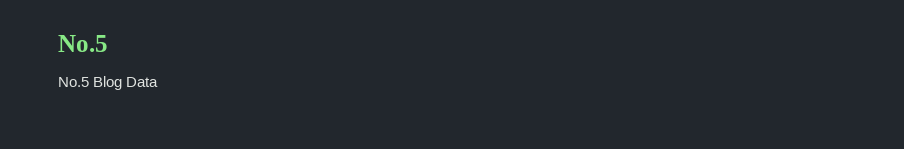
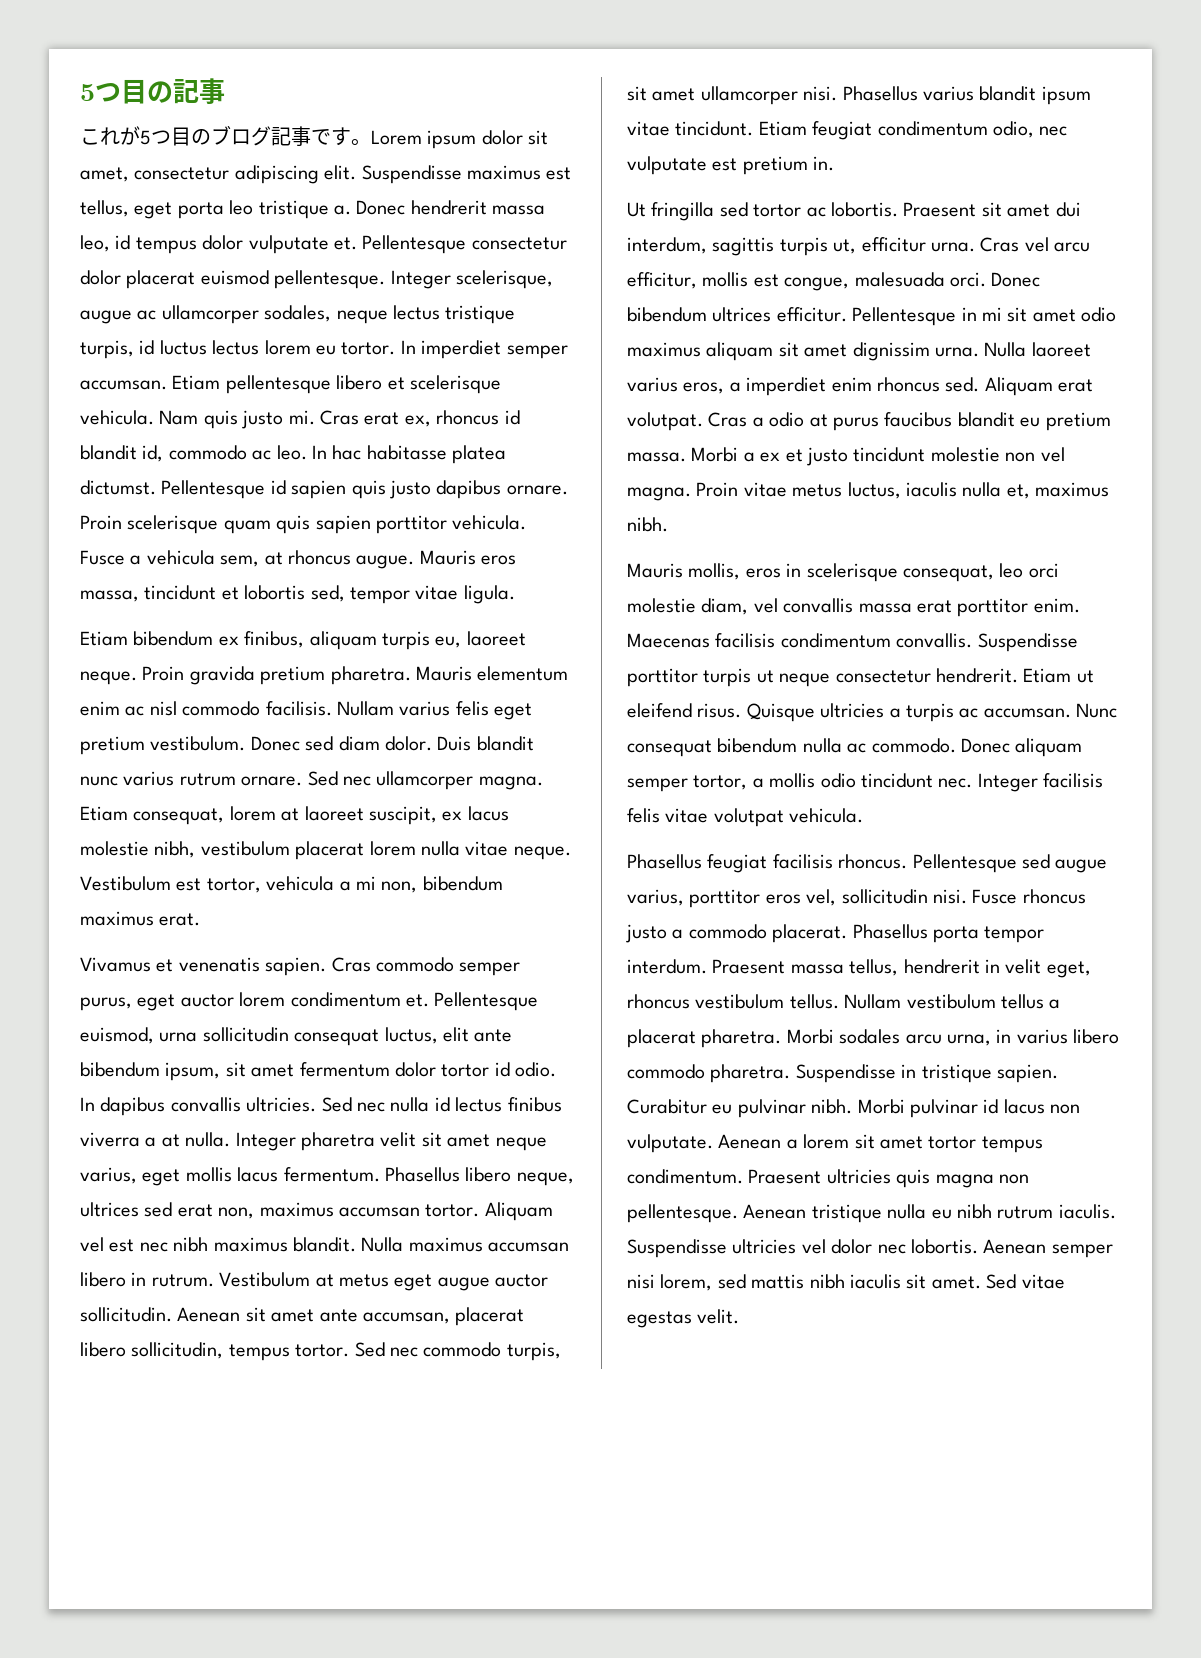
[58,35,108,52] [58,76,159,90] No.5 // No.5 Blog Data -> [80,78,225,104] [80,125,549,149] [80,165,572,184] [80,200,546,219] [80,235,567,254] [80,270,553,289] [80,305,516,324] [80,340,568,359] [80,375,501,394] [80,410,520,429] [80,445,507,464] [80,480,568,499] [80,515,527,534] [80,550,517,569] [80,585,515,604] [80,631,526,650] [80,666,569,685] [80,701,533,720] [80,736,534,755] [80,771,543,790] [80,806,509,825] [80,841,571,860] [80,876,503,893] [80,911,201,926] [80,957,521,976] [80,992,539,1011] [80,1027,513,1046] [80,1062,557,1081] [80,1097,562,1116] [80,1132,547,1151] [80,1167,574,1186] [80,1202,553,1221] [80,1237,570,1252] [80,1272,549,1291] [80,1307,525,1326] [80,1342,561,1361] [627,86,1091,105] [627,121,1068,140] [627,156,835,175] [627,202,1081,221] [627,237,1091,256] [627,272,1041,291] [627,307,1117,326] [627,342,1091,361] [627,377,1094,396] [627,412,1111,431] [627,447,1065,466] [627,482,1110,501] [627,517,668,532] [627,563,1059,582] [627,598,1080,617] [627,633,1078,652] [627,668,1094,687] [627,703,1118,722] [627,738,1083,757] [627,773,1104,792] [627,808,864,827] [627,854,1108,873] [627,889,1086,908] [625,924,1045,943] [627,959,1091,978] [627,994,1061,1009] [627,1029,1120,1048] [627,1064,1058,1083] [627,1099,1081,1118] [627,1134,1043,1153] [627,1169,1029,1188] [627,1204,1116,1223] [627,1239,1113,1258] [627,1274,1065,1291] [627,1309,740,1328] 5つ目の記事 // これが5つ目のブログ記事です。Lorem ipsum dolor sit amet, consectetur adipiscing elit. Suspendisse maximus est tellus, eget porta leo tristique a. Donec hendrerit massa leo, id tempus dolor vulputate et. Pellentesque consectetur dolor placerat euismod pellentesque. Integer scelerisque, augue ac ullamcorper sodales, neque lectus tristique turpis, id luctus lectus lorem eu tortor. In imperdiet semper accumsan. Etiam pellentesque libero et scelerisque vehicula. Nam quis justo mi. Cras erat ex, rhoncus id blandit id, commodo ac leo. In hac habitasse platea dictumst. Pellentesque id sapien quis justo dapibus ornare. Proin scelerisque quam quis sapien porttitor vehicula. Fusce a vehicula sem, at rhoncus augue. Mauris eros massa, tincidunt et lobortis sed, tempor vitae ligula. // Etiam bibendum ex finibus, aliquam turpis eu, laoreet neque. Proin gravida pretium pharetra. Mauris elementum enim ac nisl commodo facilisis. Nullam varius felis eget pretium vestibulum. Donec sed diam dolor. Duis blandit nunc varius rutrum ornare. Sed nec ullamcorper magna. Etiam consequat, lorem at laoreet suscipit, ex lacus molestie nibh, vestibulum placerat lorem nulla vitae neque. Vestibulum est tortor, vehicula a mi non, bibendum maximus erat. // Vivamus et venenatis sapien. Cras commodo semper purus, eget auctor lorem condimentum et. Pellentesque euismod, urna sollicitudin consequat luctus, elit ante bibendum ipsum, sit amet fermentum dolor tortor id odio. In dapibus convallis ultricies. Sed nec nulla id lectus finibus viverra a at nulla. Integer pharetra velit sit amet neque varius, eget mollis lacus fermentum. Phasellus libero neque, ultrices sed erat non, maximus accumsan tortor. Aliquam vel est nec nibh maximus blandit. Nulla maximus accumsan libero in rutrum. Vestibulum at metus eget augue auctor sollicitudin. Aenean sit amet ante accumsan, placerat libero sollicitudin, tempus tortor. Sed nec commodo turpis, sit amet ullamcorper nisi. Phasellus varius blandit ipsum vitae tincidunt. Etiam feugiat condimentum odio, nec vulputate est pretium in. // Ut fringilla sed tortor ac lobortis. Praesent sit amet dui interdum, sagittis turpis ut, efficitur urna. Cras vel arcu efficitur, mollis est congue, malesuada orci. Donec bibendum ultrices efficitur. Pellentesque in mi sit amet odio maximus aliquam sit amet dignissim urna. Nulla laoreet varius eros, a imperdiet enim rhoncus sed. Aliquam erat volutpat. Cras a odio at purus faucibus blandit eu pretium massa. Morbi a ex et justo tincidunt molestie non vel magna. Proin vitae metus luctus, iaculis nulla et, maximus nibh. // Mauris mollis, eros in scelerisque consequat, leo orci molestie diam, vel convallis massa erat porttitor enim. Maecenas facilisis condimentum convallis. Suspendisse porttitor turpis ut neque consectetur hendrerit. Etiam ut eleifend risus. Quisque ultricies a turpis ac accumsan. Nunc consequat bibendum nulla ac commodo. Donec aliquam semper tortor, a mollis odio tincidunt nec. Integer facilisis felis vitae volutpat vehicula. // Phasellus feugiat facilisis rhoncus. Pellentesque sed augue varius, porttitor eros vel, sollicitudin nisi. Fusce rhoncus justo a commodo placerat. Phasellus porta tempor interdum. Praesent massa tellus, hendrerit in velit eget, rhoncus vestibulum tellus. Nullam vestibulum tellus a placerat pharetra. Morbi sodales arcu urna, in varius libero commodo pharetra. Suspendisse in tristique sapien. Curabitur eu pulvinar nibh. Morbi pulvinar id lacus non vulputate. Aenean a lorem sit amet tortor tempus condimentum. Praesent ultricies quis magna non pellentesque. Aenean tristique nulla eu nibh rutrum iaculis. Suspendisse ultricies vel dolor nec lobortis. Aenean semper nisi lorem, sed mattis nibh iaculis sit amet. Sed vitae egestas velit.

